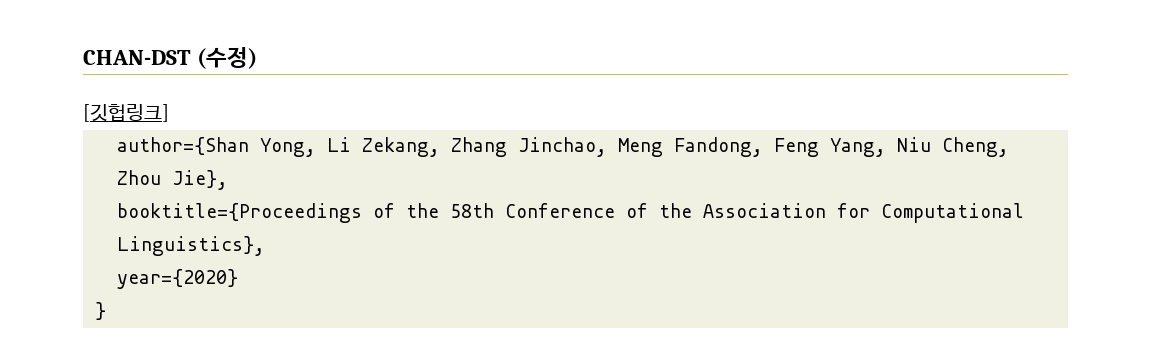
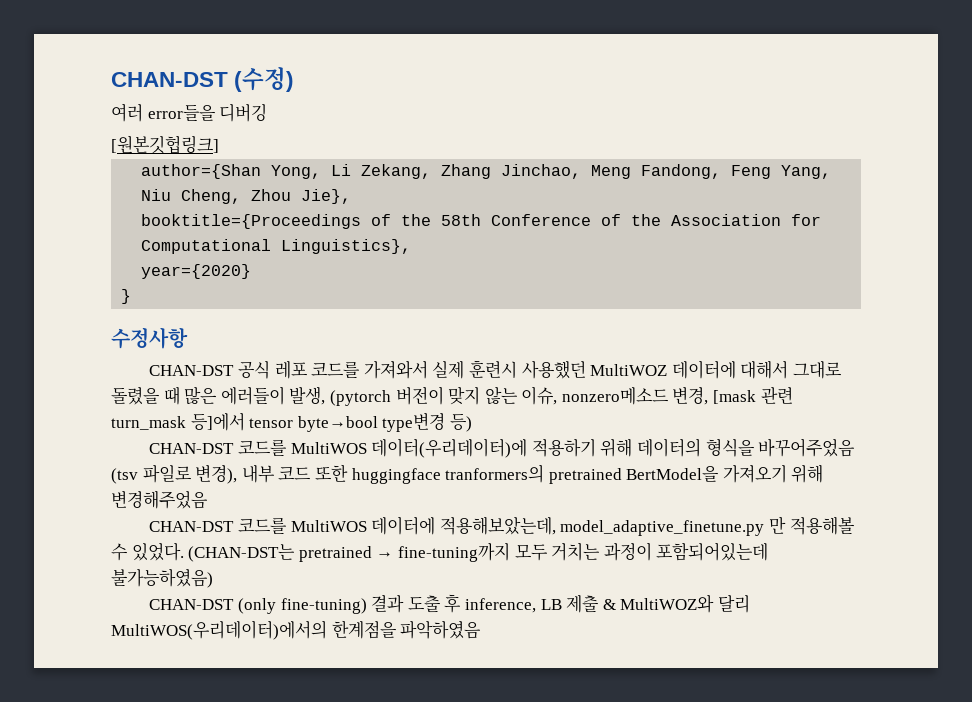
[83,104,169,122] [깃헙링크] -> [111,103,268,122] [111,135,219,154] 여러 error들을 디버깅 // [원본깃헙링크]
(106, 311) none -> [111,327,188,349] [149,360,842,379] [111,386,793,406] [111,412,472,432] [149,438,856,458] [111,464,824,484] [111,490,208,509] [149,516,855,536] [111,542,769,562] [111,569,213,588] [149,594,750,614] [111,620,482,640] // 수정사항 // CHAN-DST 공식 레포 코드를 가져와서 실제 훈련시 사용했던 MultiWOZ 데이터에 대해서 그대로 돌렸을 때 많은 에러들이 발생, (pytorch 버전이 맞지 않는 이슈, nonzero메소드 변경, [mask 관련 turn_mask 등]에서 tensor byte→bool type변경 등) // CHAN-DST 코드를 MultiWOS 데이터(우리데이터)에 적용하기 위해 데이터의 형식을 바꾸어주었음 (tsv 파일로 변경), 내부 코드 또한 huggingface tranformers의 pretrained BertModel을 가져오기 위해 변경해주었음 // CHAN-DST 코드를 MultiWOS 데이터에 적용해보았는데, model_adaptive_finetune.py 만 적용해볼 수 있었다. (CHAN-DST는 pretrained → fine-tuning까지 모두 거치는 과정이 포함되어있는데 불가능하였음) // CHAN-DST (only fine-tuning) 결과 도출 후 inference, LB 제출 & MultiWOZ와 달리 MultiWOS(우리데이터)에서의 한계점을 파악하였음

